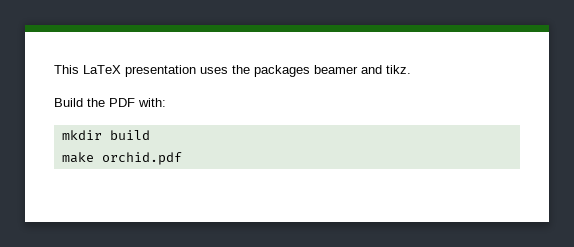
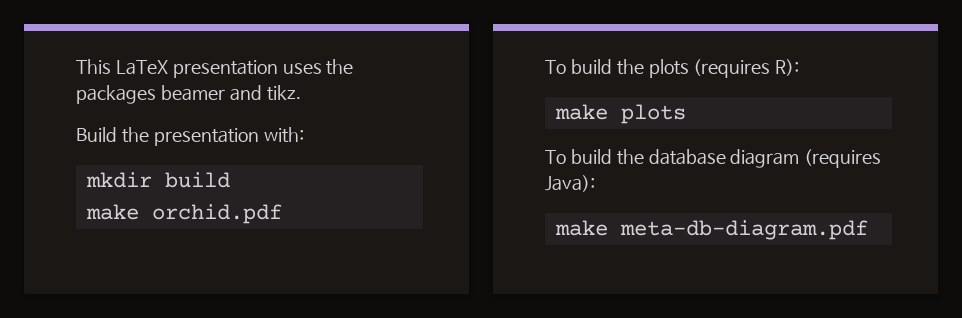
[109,98,135,107] PDF -> [153,128,259,146] presentation
(182, 158) none -> [545,59,800,78] [554,104,686,124] [545,149,882,168] [545,175,595,192] [554,220,868,240] // To build the plots (requires R): // make plots // To build the database diagram (requires Java): // make meta-db-diagram.pdf

